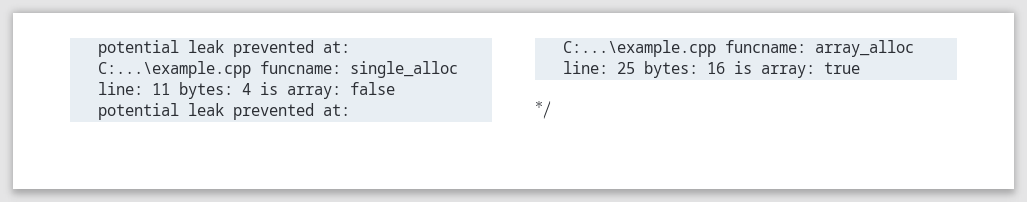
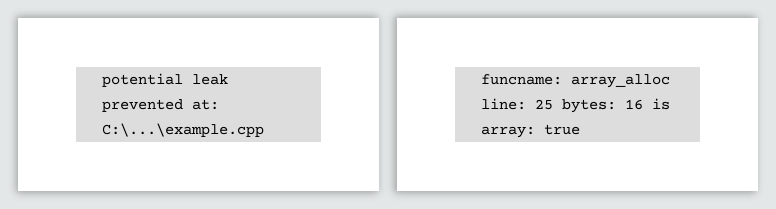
[97,40,350,57] [97,61,458,78] [97,82,395,99] [97,103,350,120] [562,40,716,57] potential leak prevented at: C:...\example.cpp funcname: single_alloc line: 11 bytes: 4 is array: false potential leak prevented at: C:...\example.cpp -> [102,73,229,87] [102,99,220,112] [102,123,265,137] potential leak prevented at: C:\...\example.cpp
[535,101,551,119] // */ -> (581, 129) none

